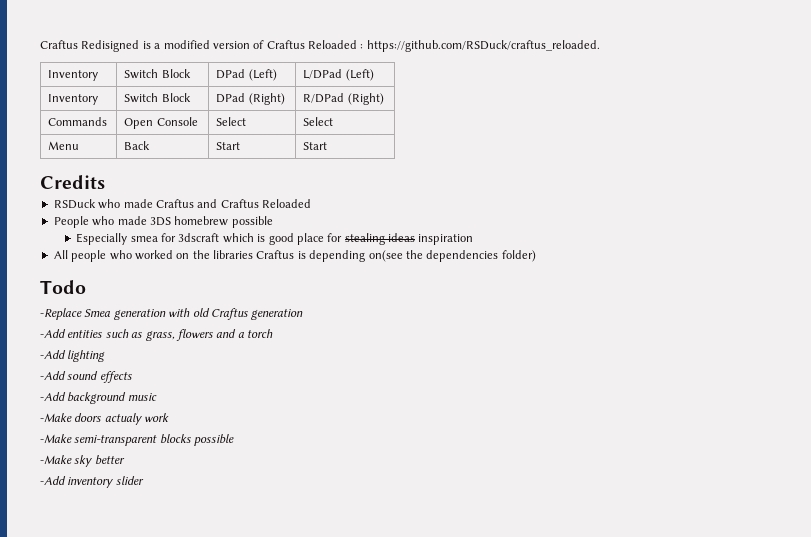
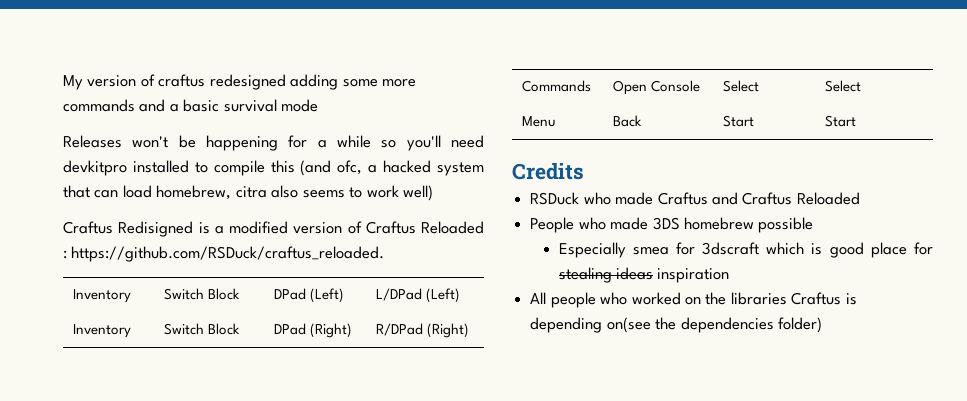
(40, 44) none -> [63,74,417,90] [63,99,319,112] [63,135,484,151] [63,160,485,176] [63,185,434,201] My version of craftus redesigned adding some more commands and a basic survival mode // Releases won't be happening for a while so you'll need devkitpro installed to compile this (and ofc, a hacked system that can load homebrew, citra also seems to work well) //
[40,280,86,294] [40,308,304,320] [40,329,273,341] [40,350,106,362] [40,371,132,383] [40,392,157,404] [40,413,170,425] [40,434,235,446] [40,455,125,467] [40,476,144,488] // Todo // -Replace Smea generation with old Craftus generation // -Add entities such as grass, flowers and a torch // -Add lighting // -Add sound effects // -Add background music // -Make doors actualy work // -Make semi-transparent blocks possible // -Make sky better // -Add inventory slider -> (822, 325) none

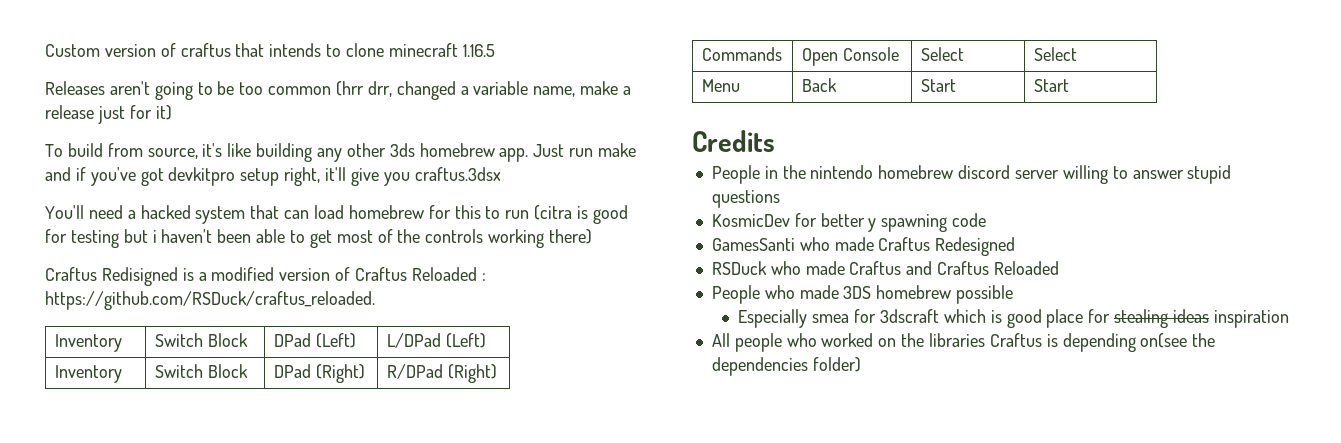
[63,75,83,90] My -> [45,44,100,57] Custom
[209,74,417,90] [63,99,319,112] [63,135,484,151] [63,160,363,176] redesigned adding some more commands and a basic survival mode // Releases won't be happening for a while so you'll need devkitpro installed to compile this (and ofc, -> [235,43,495,57] [45,81,632,100] [45,105,172,124] [45,143,637,162] [45,167,501,186] [45,205,123,219] that intends to clone minecraft 1.16.5 // Releases aren't going to be too common (hrr drr, changed a variable name, make a release just for it) // To build from source, it's like building any other 3ds homebrew app. Just run make and if you've got devkitpro setup right, it'll give you craftus.3dsx // You'll need
[156,185,434,201] homebrew, citra also seems to work well) -> [348,205,628,224] [45,229,593,248] homebrew for this to run (citra is good for testing but i haven't been able to get most of the controls working there)
(584, 171) none -> [711,165,1232,184] [711,190,780,208] [711,213,987,232] [711,237,1016,256] // People in the nintendo homebrew discord server willing to answer stupid questions // KosmicDev for better y spawning code // GamesSanti who made Craftus Redesigned

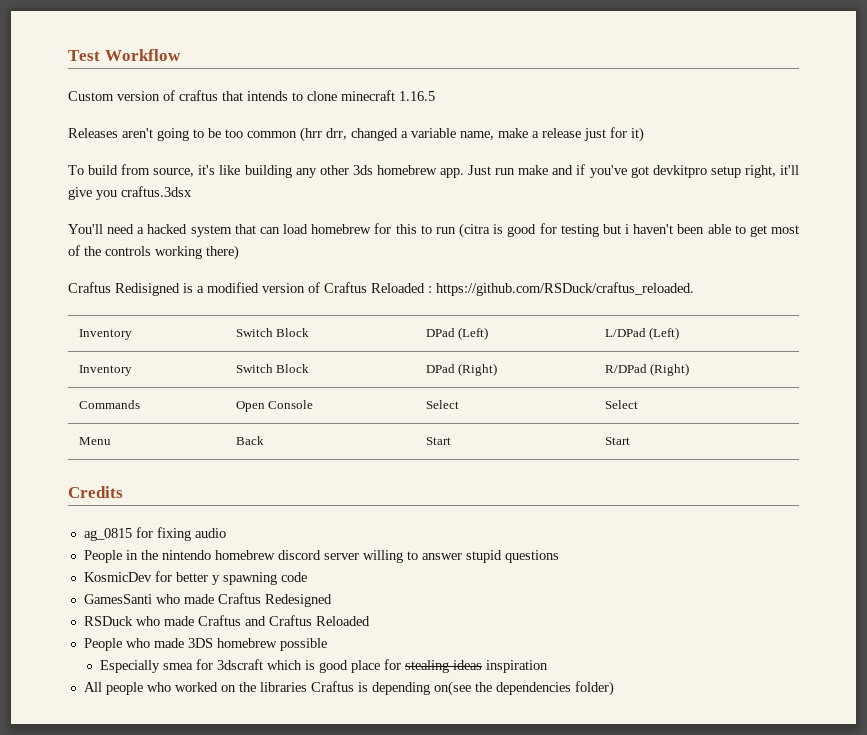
(45, 50) none -> [68,49,181,61] Test Workflow //
(775, 141) none -> [83,527,226,541] // ag_0815 for fixing audio

